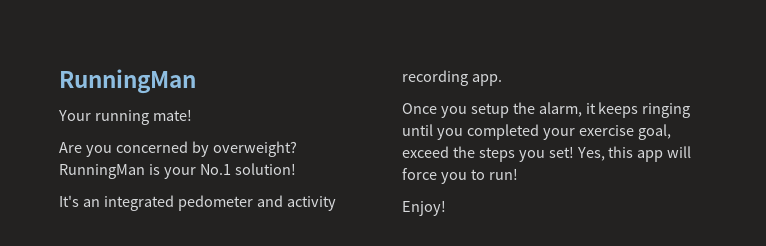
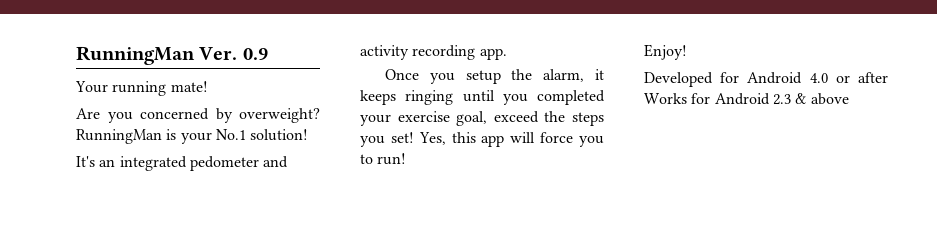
[59,69,196,94] RunningMan -> [76,46,268,65] RunningMan Ver. 0.9
(446, 208) none -> [644,72,888,87] [644,93,849,105] // Developed for Android 4.0 or after Works for Android 2.3 & above

